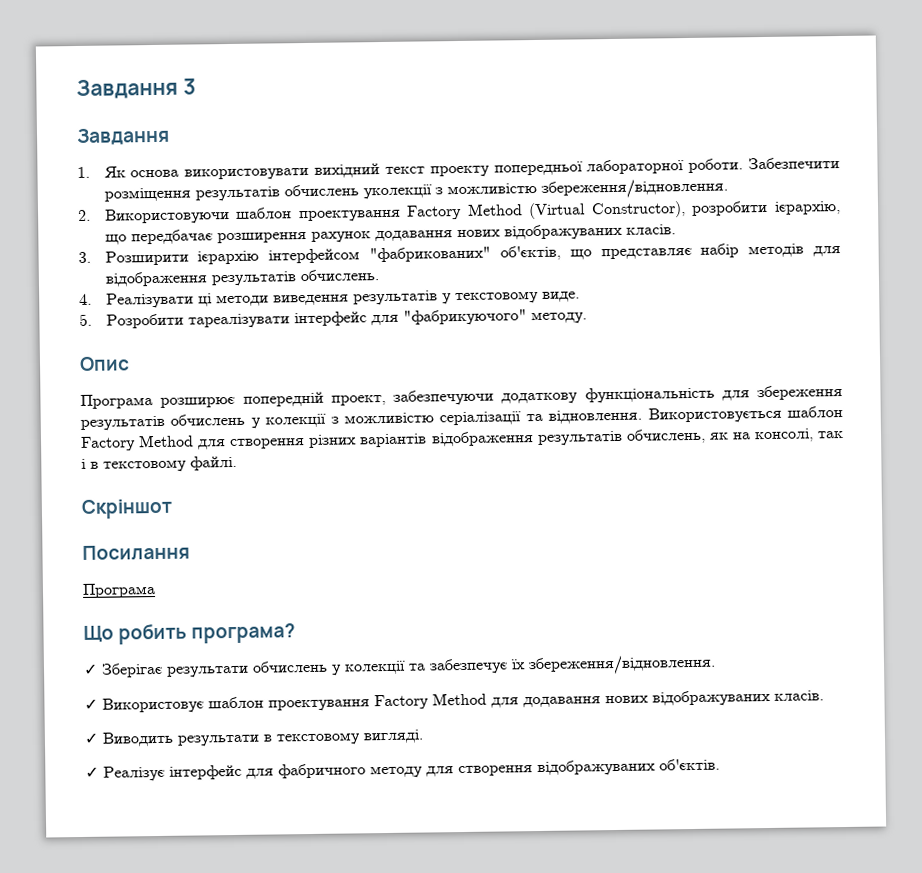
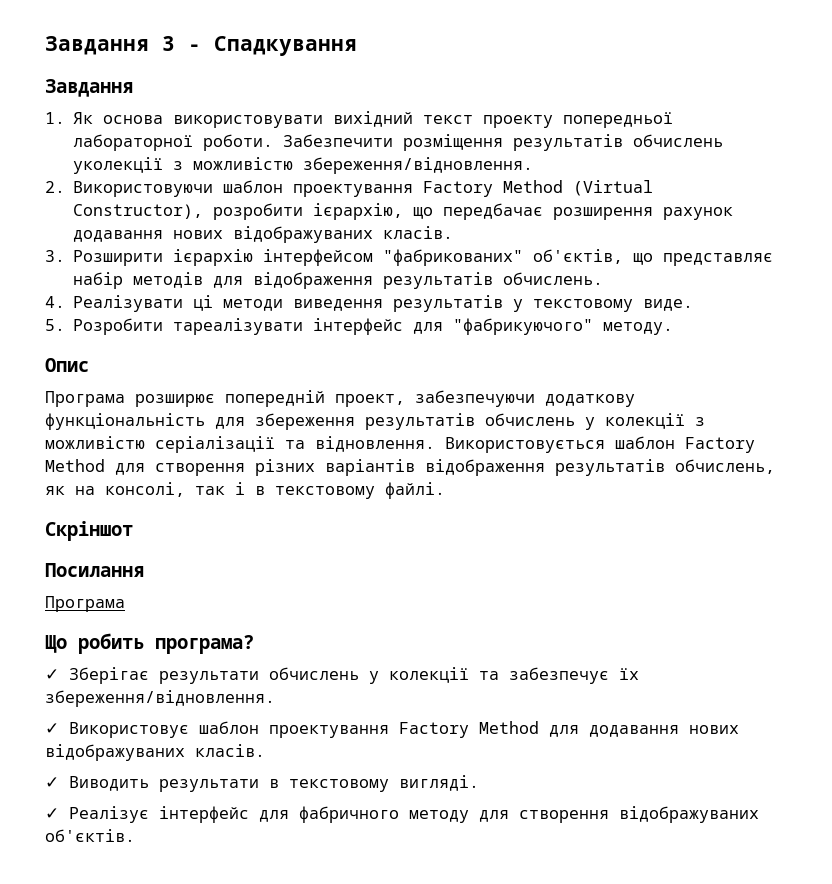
(196, 86) none -> [188,36,357,56] - Спадкування

